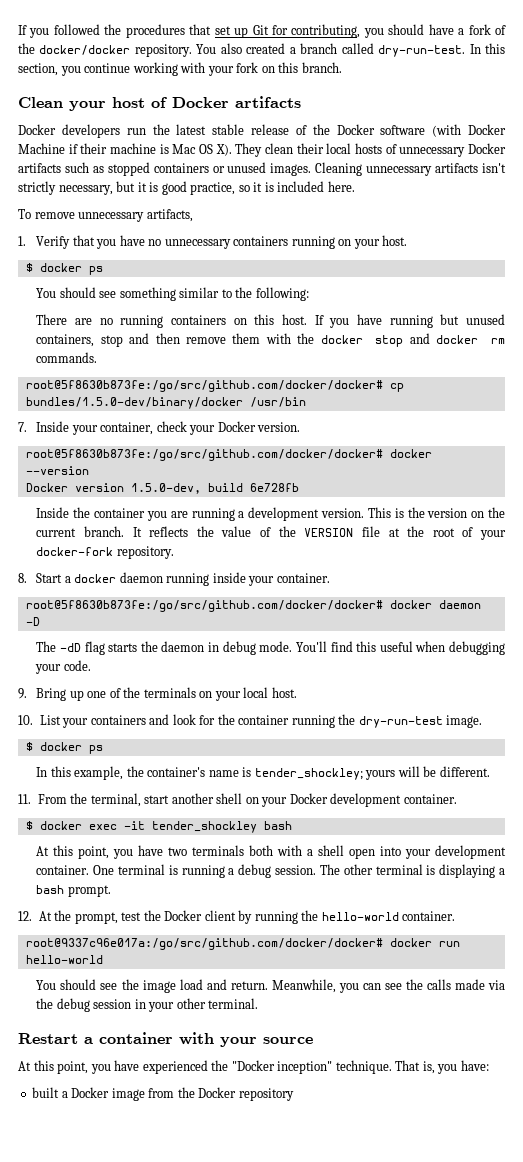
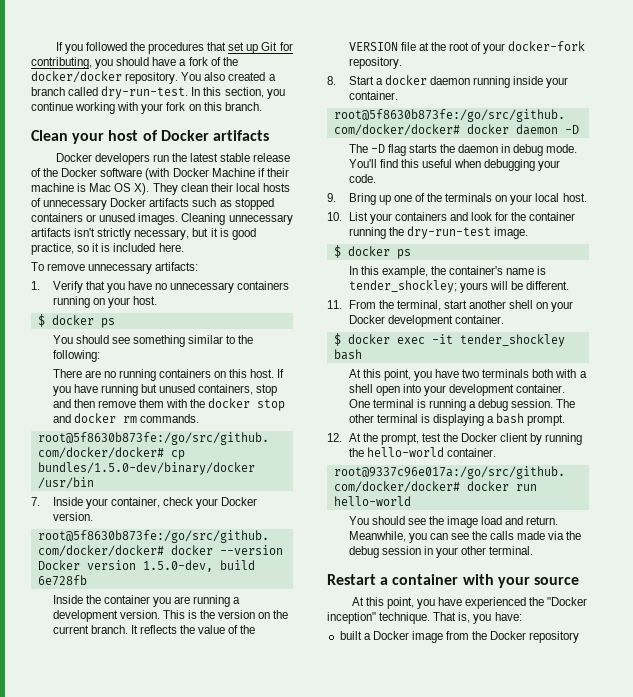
[146,209,193,222] artifacts, -> [155,262,199,271] artifacts:
[59,643,81,652] -dD -> [370,144,385,153] -D

